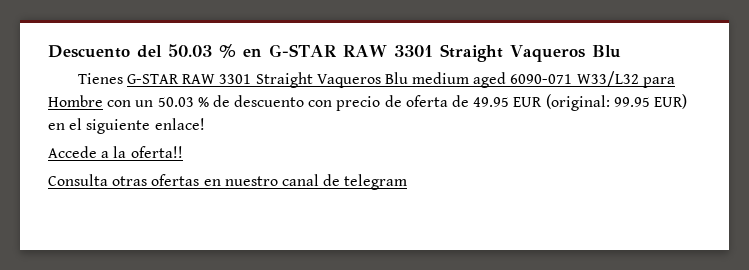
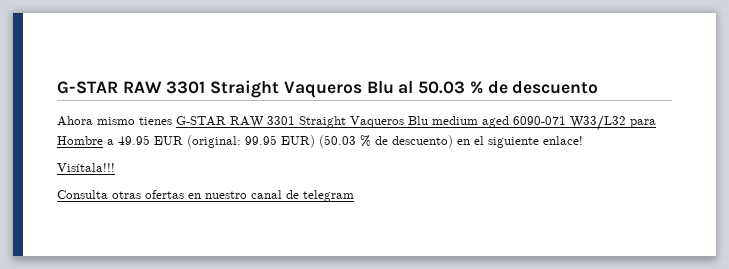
[48,44,621,62] [77,73,123,84] Descuento del 50.03 % en G-STAR RAW 3301 Straight Vaqueros Blu // Tienes -> [57,80,599,98] [57,116,172,126] G-STAR RAW 3301 Straight Vaqueros Blu al 50.03 % de descuento // Ahora mismo tienes
[107,95,470,111] con un 50.03 % de descuento con precio de oferta de -> [107,139,114,145] a
(687, 101) none -> [319,135,453,148] (50.03 % de descuento)
[48,146,183,158] Accede a la oferta!! -> [57,163,115,172] Visítala!!!

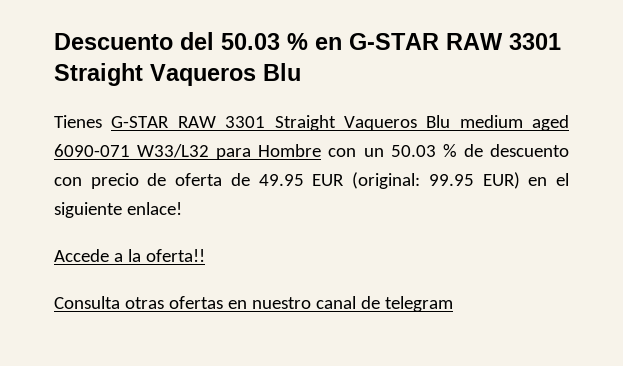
[57,80,599,98] [57,116,172,126] G-STAR RAW 3301 Straight Vaqueros Blu al 50.03 % de descuento // Ahora mismo tienes -> [54,32,561,50] [54,63,301,86] [54,115,102,128] Descuento del 50.03 % en G-STAR RAW 3301 Straight Vaqueros Blu // Tienes
[107,139,114,145] a -> [328,144,569,157] [54,173,250,189] con un 50.03 % de descuento con precio de oferta de
[319,135,453,148] (50.03 % de descuento) -> (520, 180) none
[57,163,115,172] Visítala!!! -> [54,249,205,262] Accede a la oferta!!

